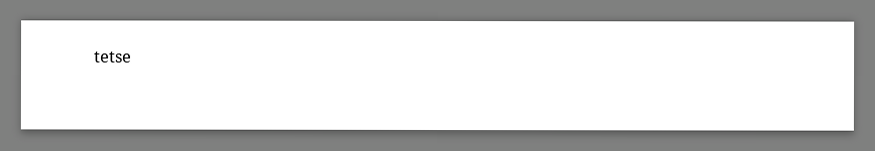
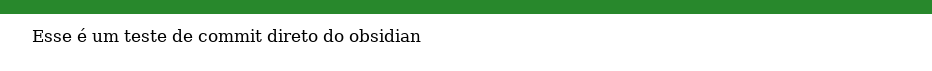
[94,51,132,63] tetse -> [32,28,421,42] Esse é um teste de commit direto do obsidian

